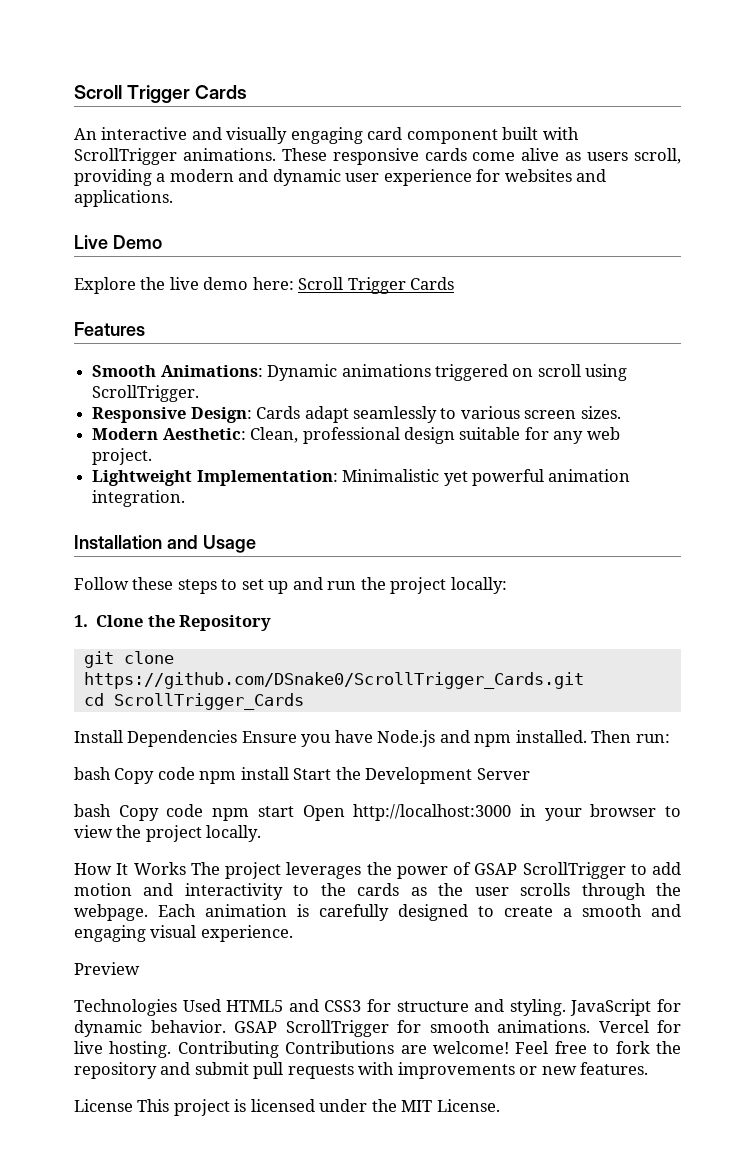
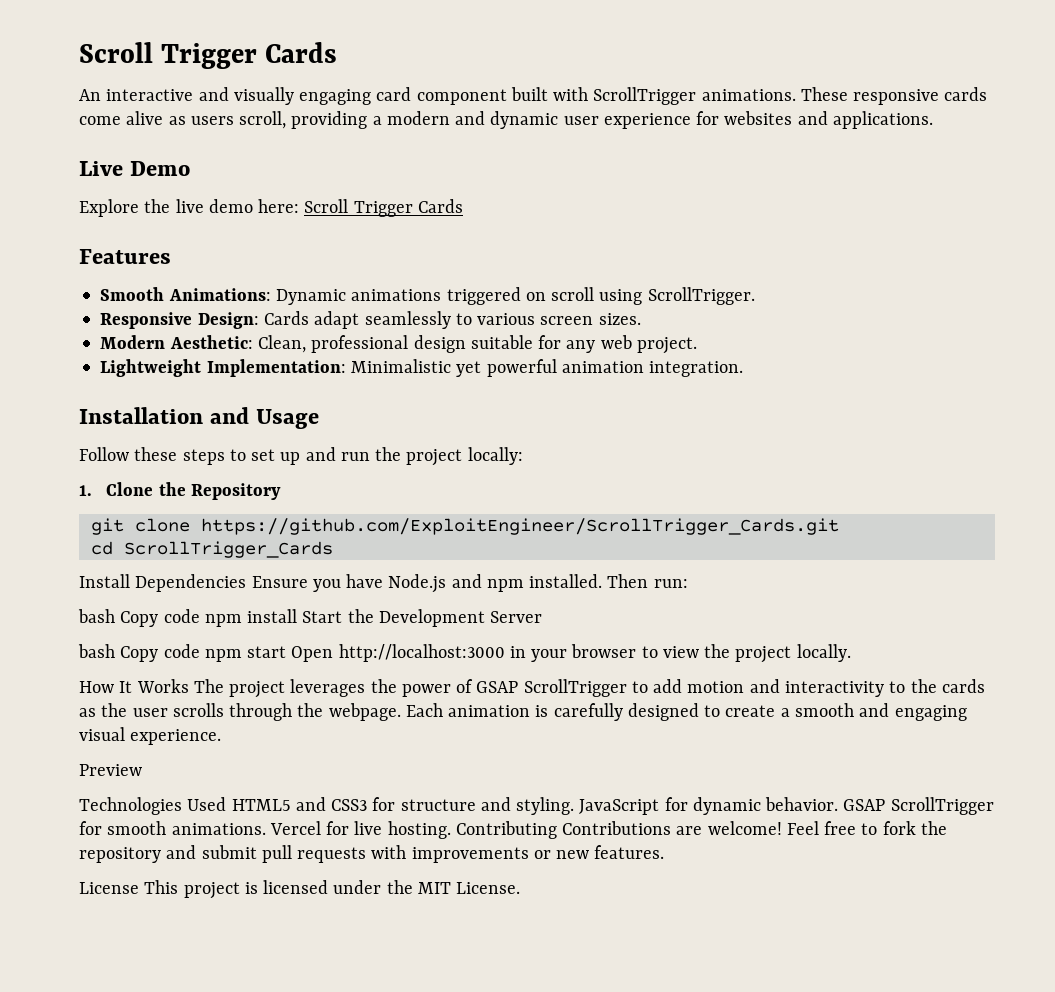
[83,672,584,689] https://github.com/DSnake0/ScrollTrigger_Cards.git -> [200,518,839,535] https://github.com/ExploitEngineer/ScrollTrigger_Cards.git

